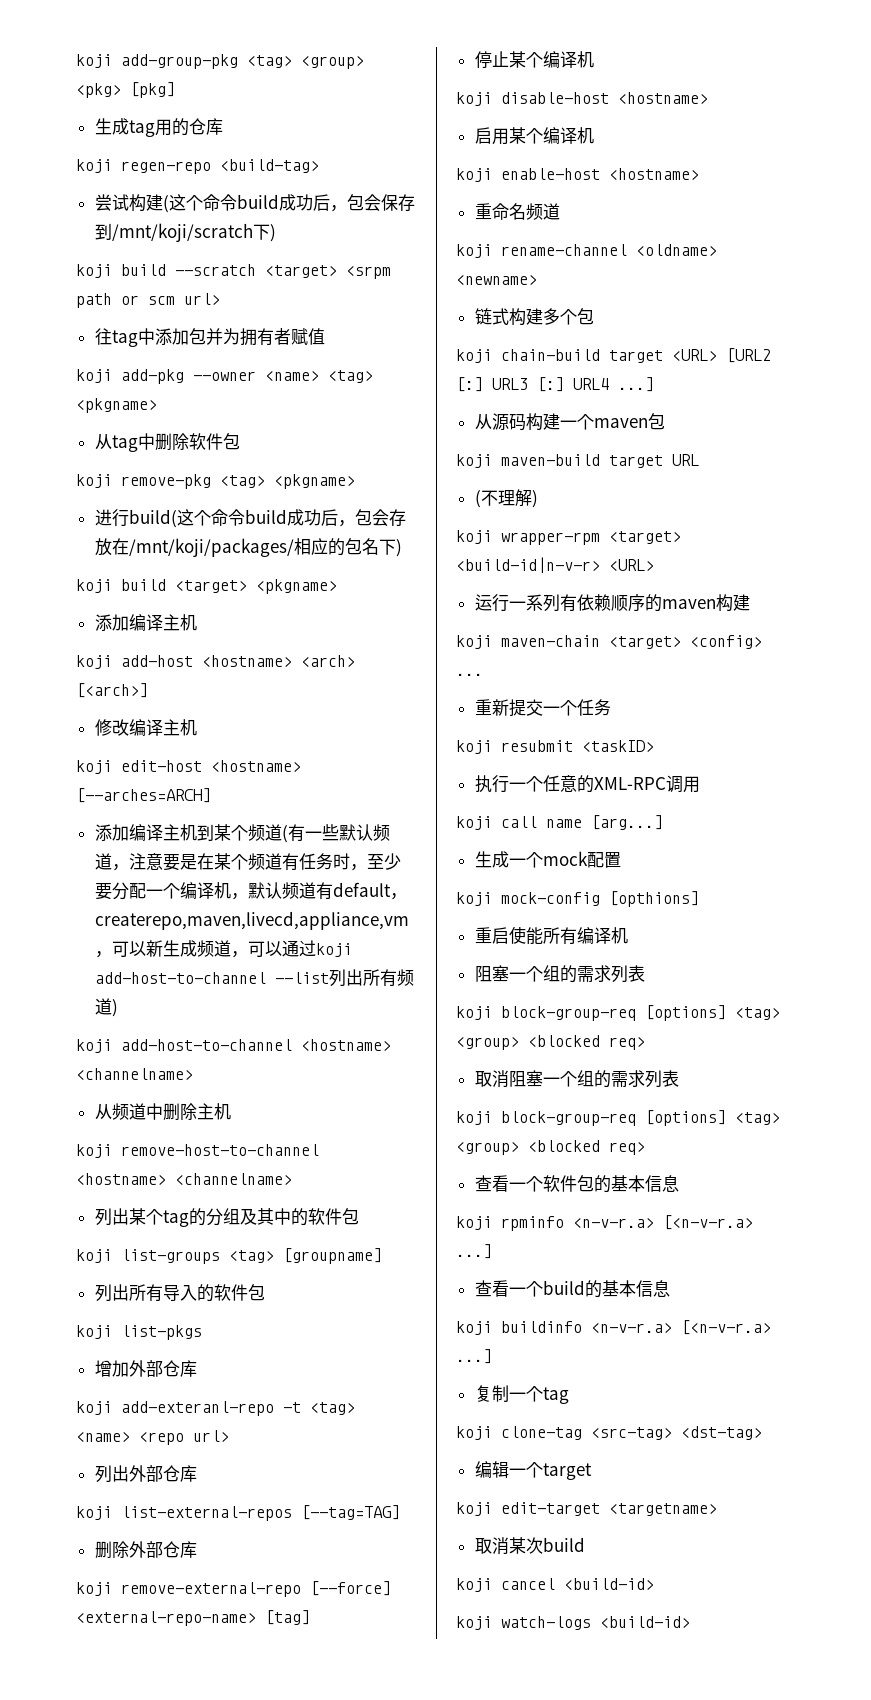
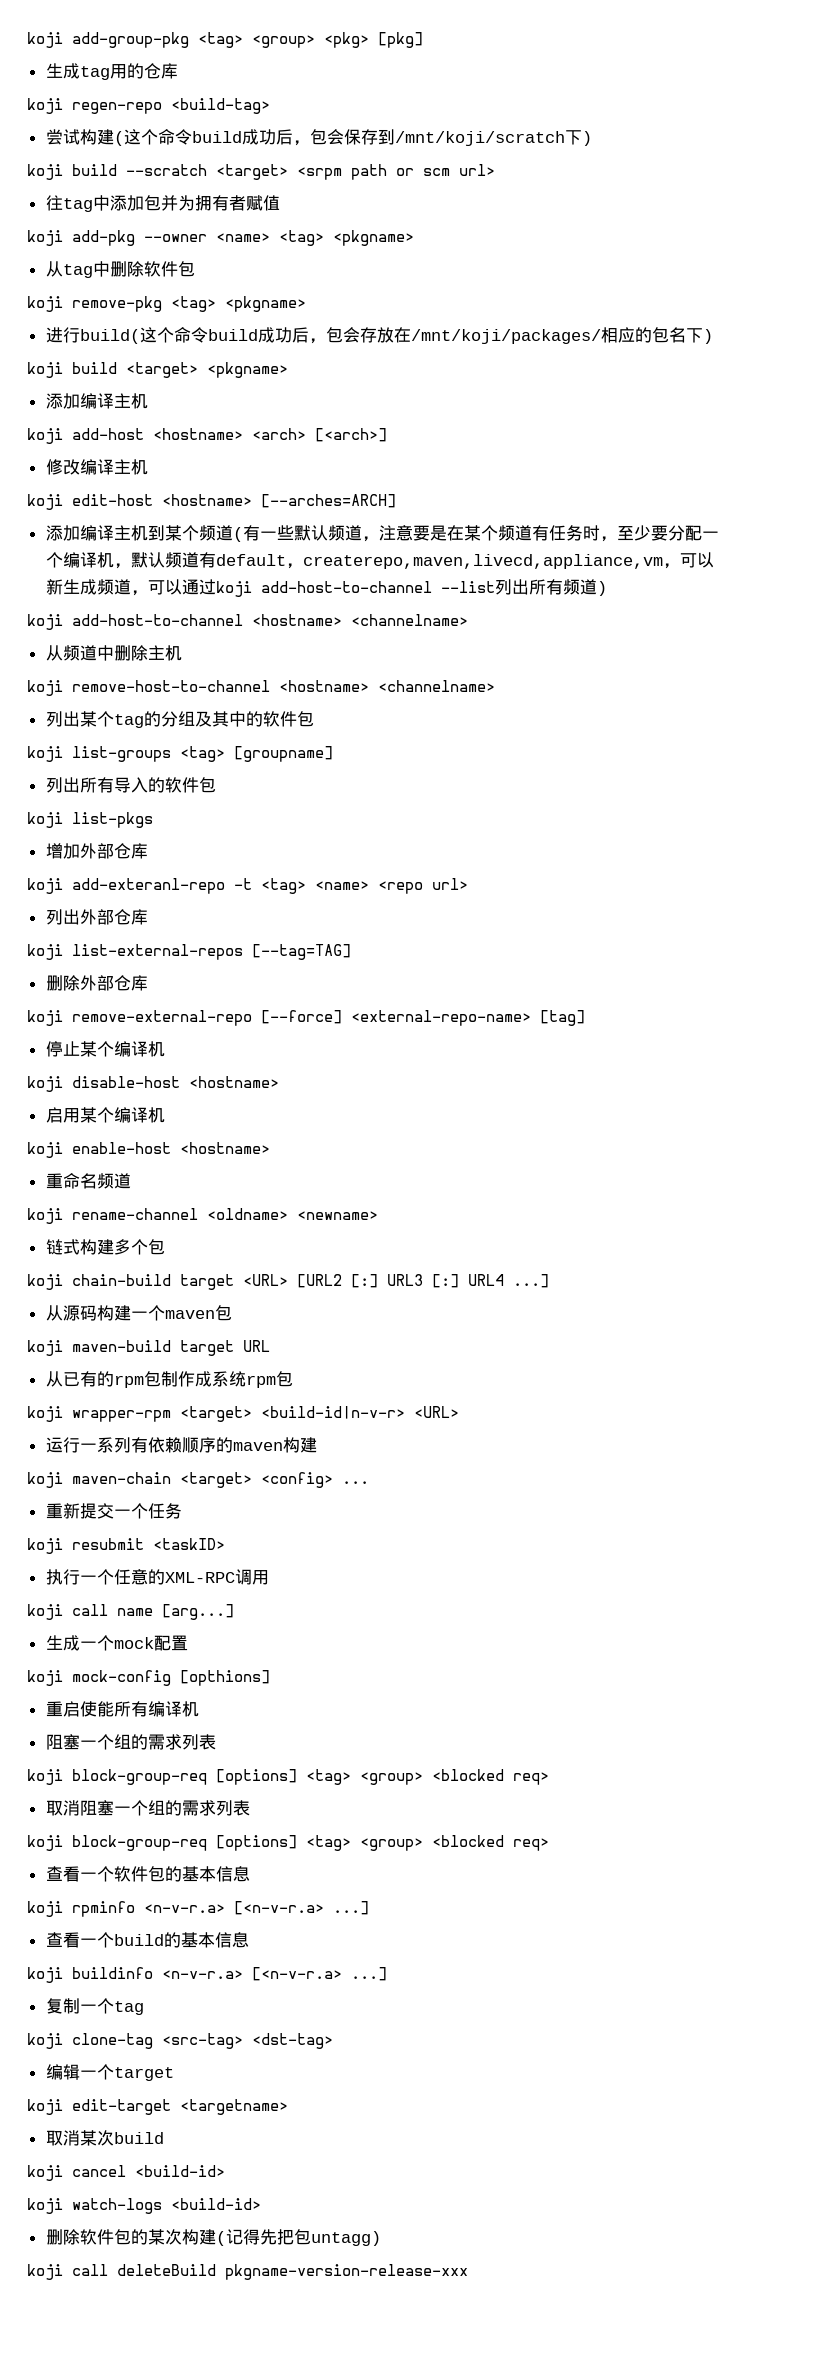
[474,489,538,508] (不理解) -> [45,1371,293,1388] 从已有的rpm包制作成系统rpm包
(690, 1622) none -> [45,2229,381,2246] [27,2264,468,2280] // 删除软件包的某次构建(记得先把包untagg) // koji call deleteBuild pkgname-version-release-xxx

